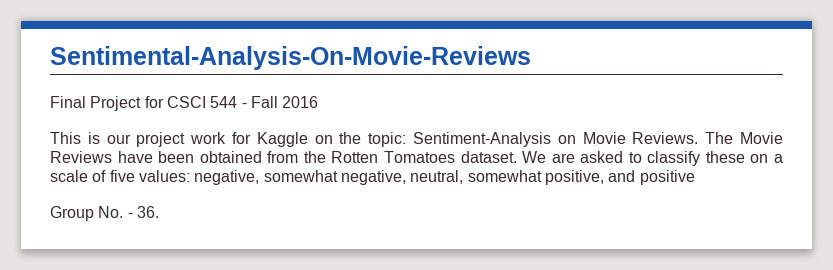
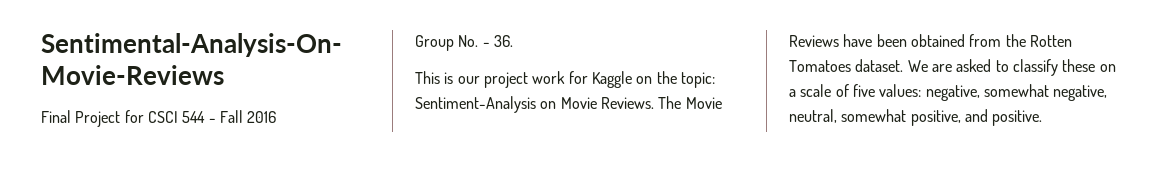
(319, 102) none -> [415,35,513,51] // Group No. - 36.
[639,170,695,185] [50,206,159,221] positive // Group No. - 36. -> [992,110,1043,126] positive.

